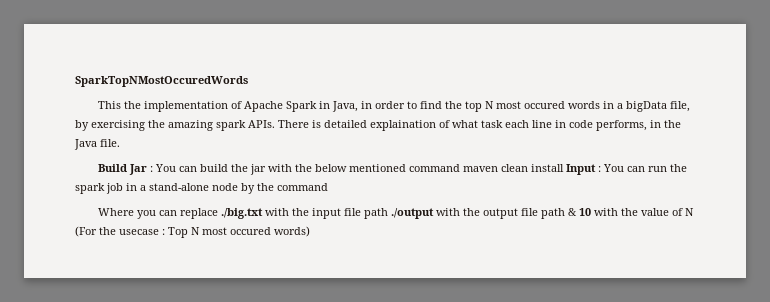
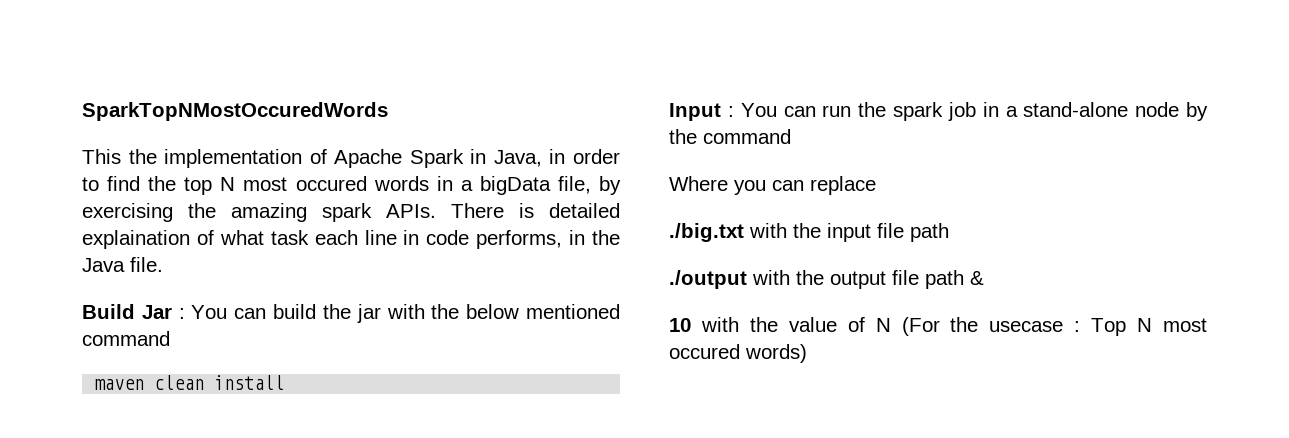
(460, 168) none -> (170, 338) //
(564, 168) none -> (285, 382) //
(218, 213) none -> (876, 185) //
(388, 213) none -> (949, 232) //
(577, 212) none -> (984, 278) //

